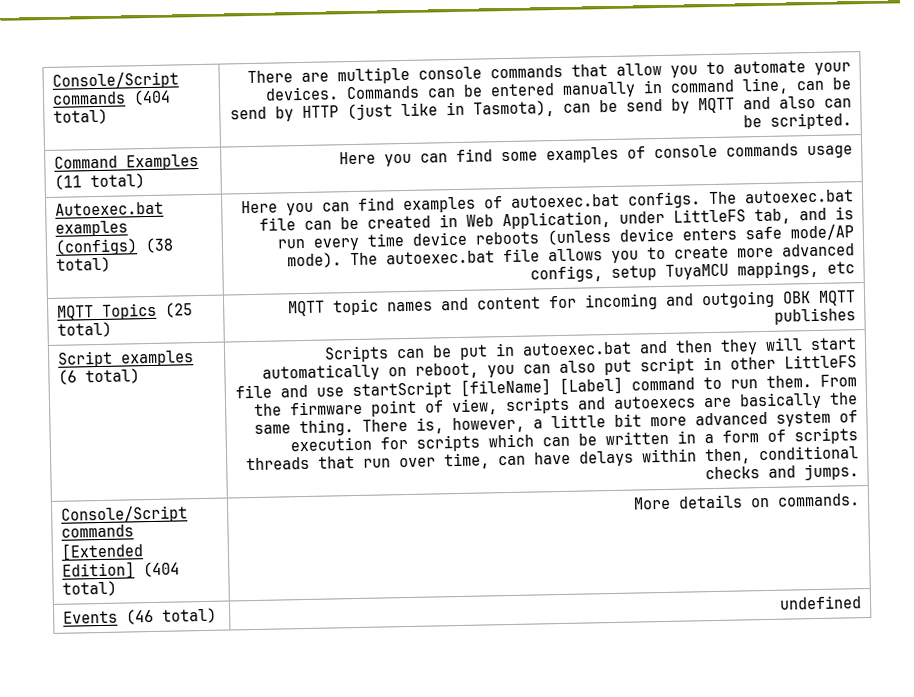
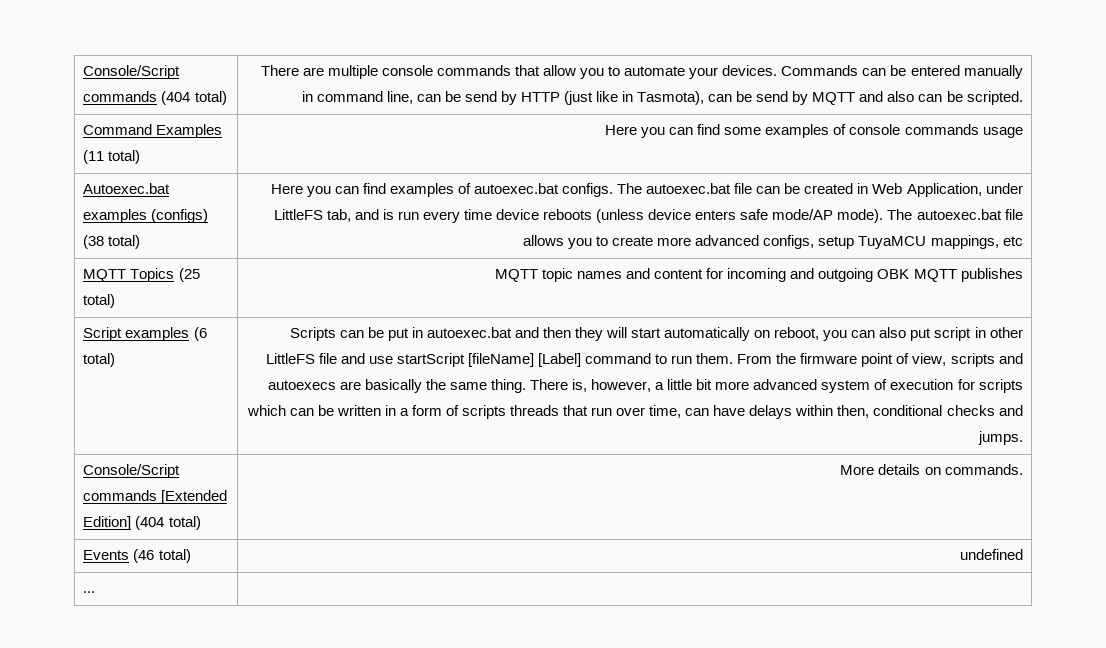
(862, 602) none -> [83,591,96,593] // ... |

